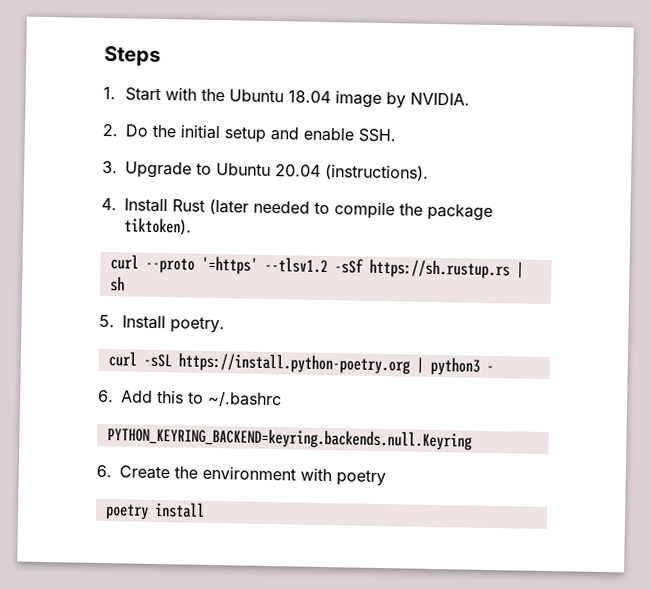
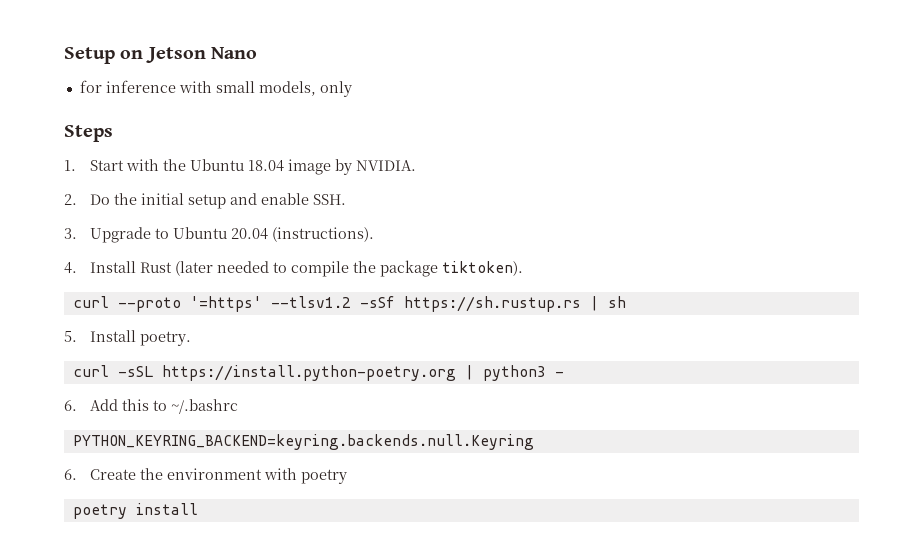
(104, 55) none -> [64,47,258,64] [79,80,352,97] Setup on Jetson Nano // for inference with small models, only //

